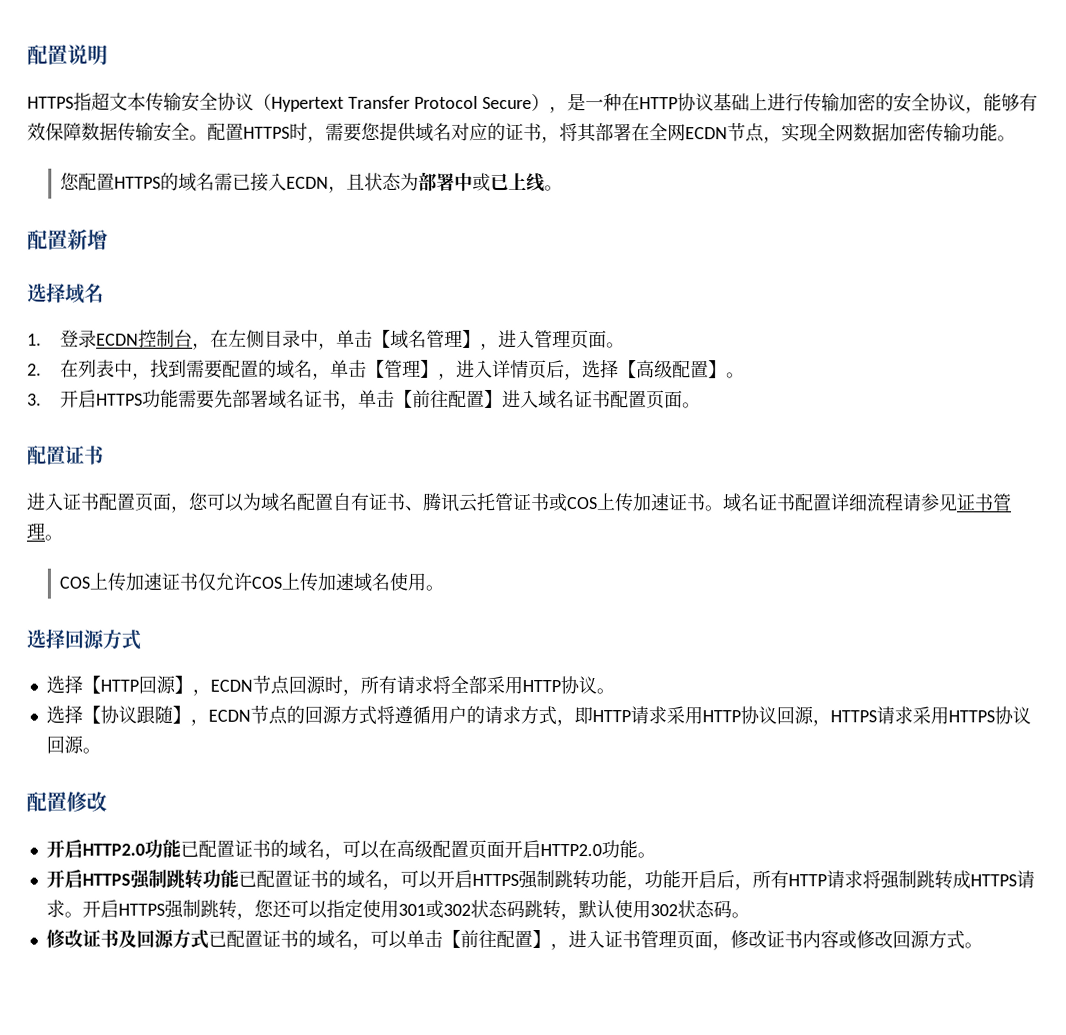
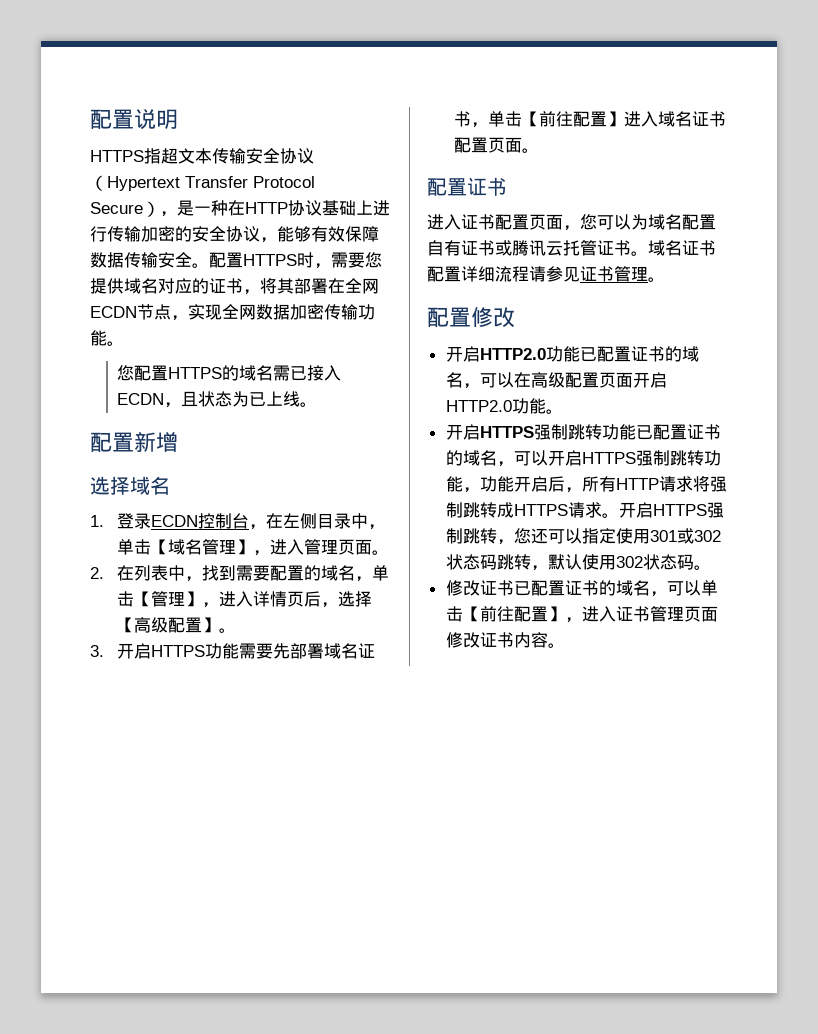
[418,171,492,191] 部署中或 -> (250, 399) none
[405,505,424,511] 、 -> [495,240,512,256] 或
[549,493,706,513] 或COS上传加速证书 -> (631, 248) none
[59,572,445,592] [26,628,141,650] [45,674,615,696] [45,704,1031,727] [45,735,101,754] // COS上传加速证书仅允许COS上传加速域名使用。 // 选择回源方式 // 选择【HTTP回源】，ECDN节点回源时，所有请求将全部采用HTTP协议。 // 选择【协议跟随】，ECDN节点的回源方式将遵循用户的请求方式，即HTTP请求采用HTTP协议回源，HTTPS请求采用HTTPS协议回源。 -> (665, 279) none
[117,928,209,949] 及回源方式 -> (514, 588) none
[711,943,731,951] ， -> (718, 614) none
[837,930,965,950] 或修改回源方式 -> (548, 640) none

